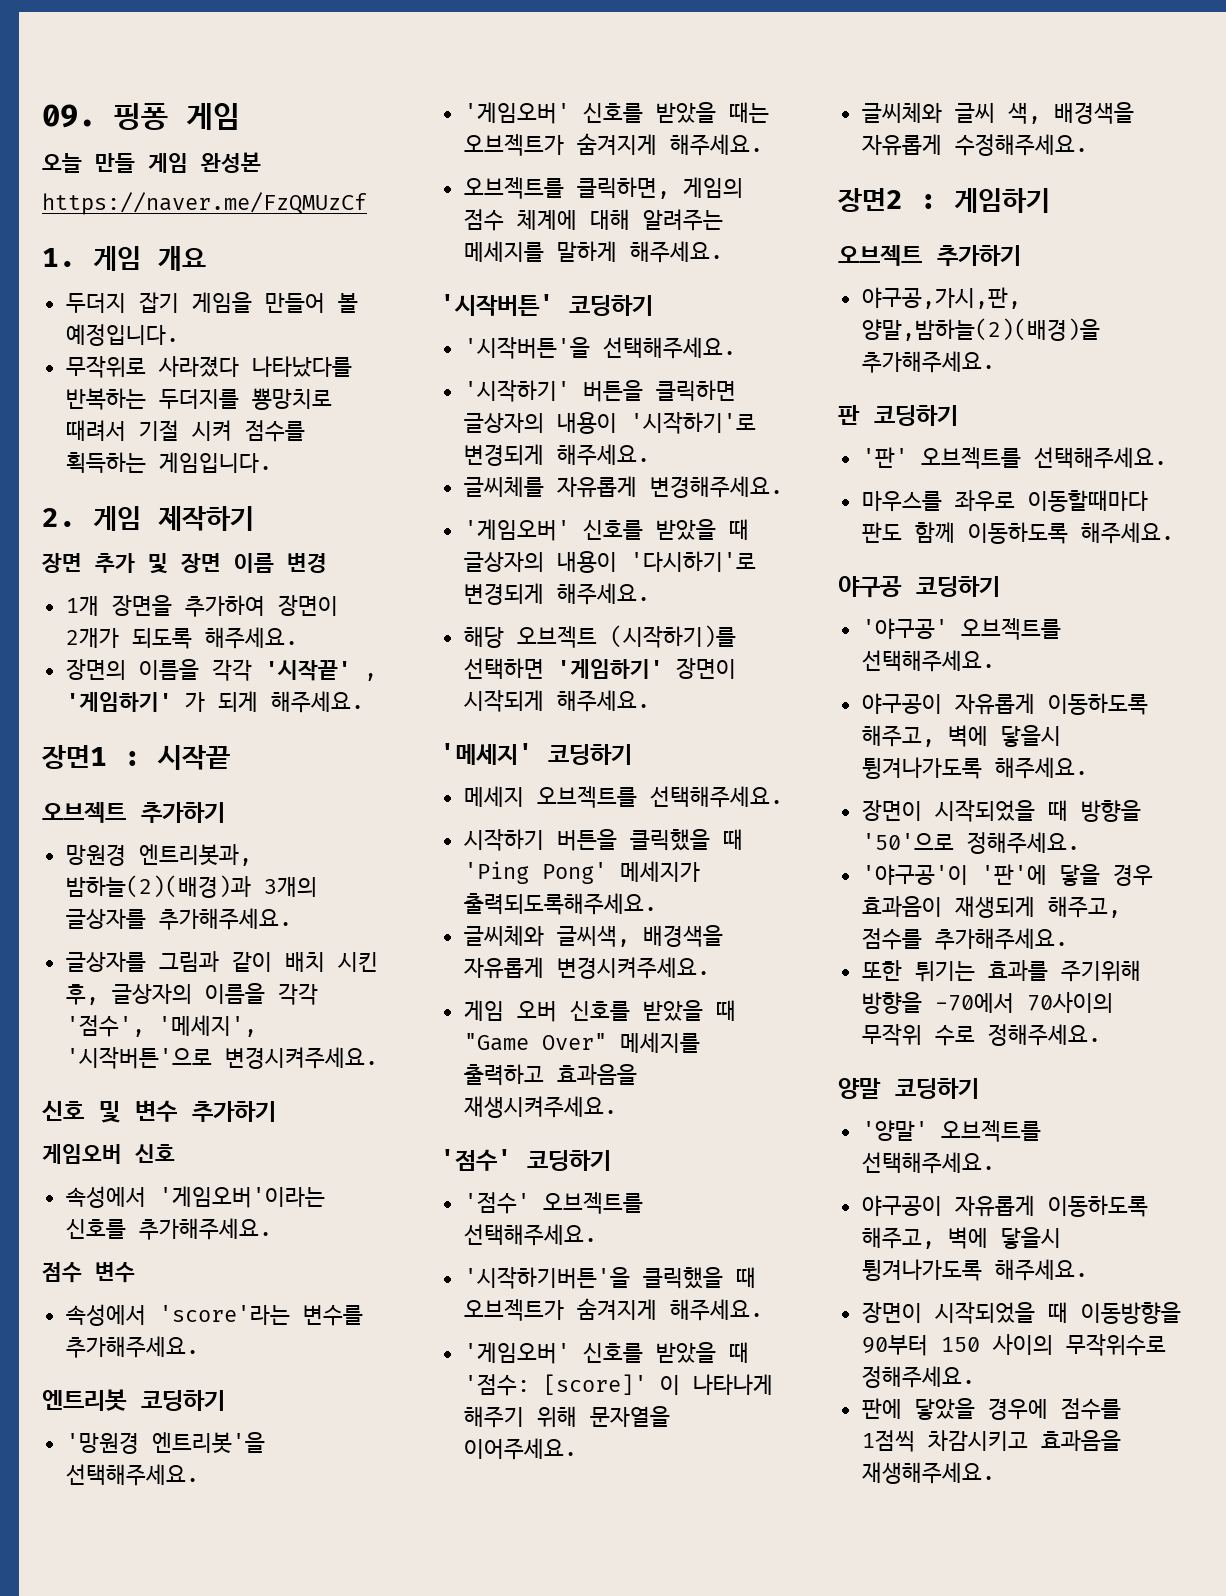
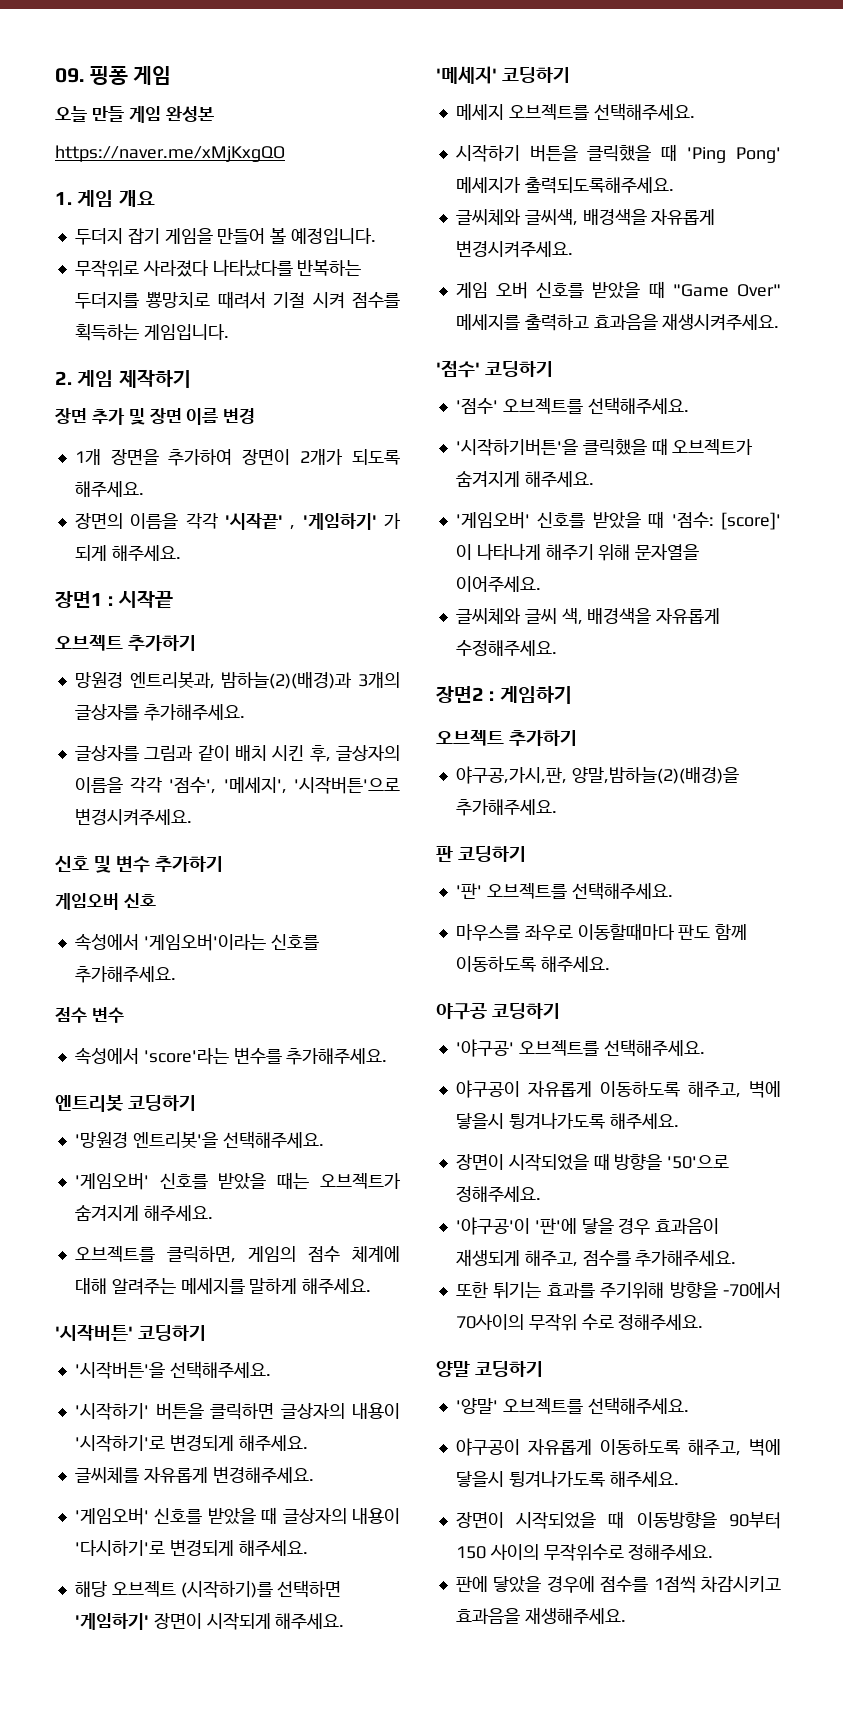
[42,192,367,215] https://naver.me/FzQMUzCf -> [55,145,285,162] https://naver.me/xMjKxgQO

